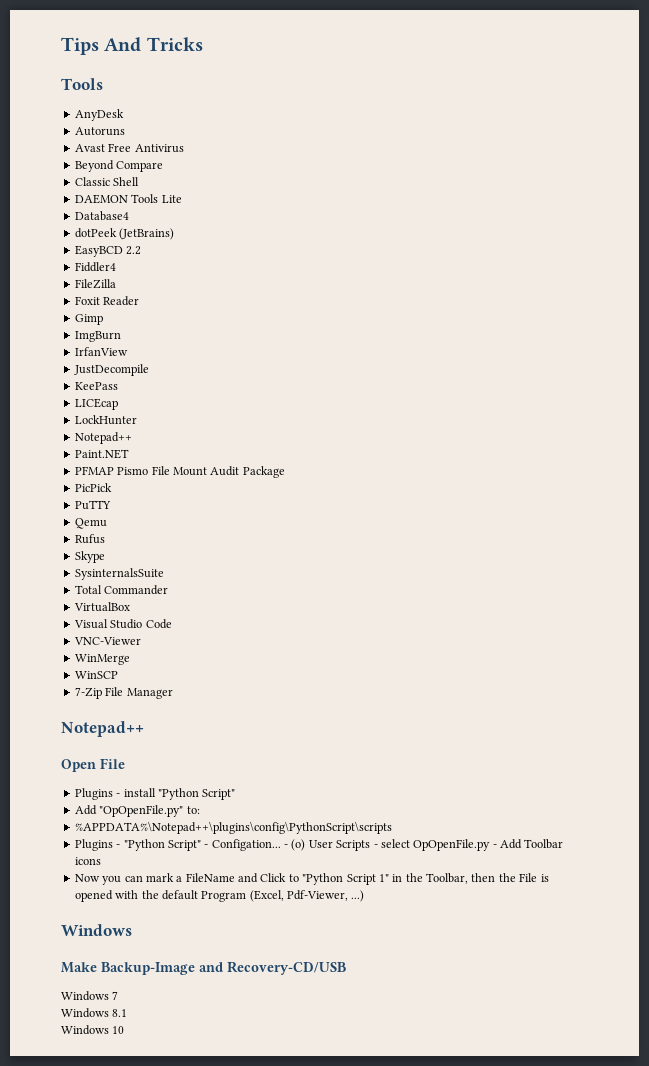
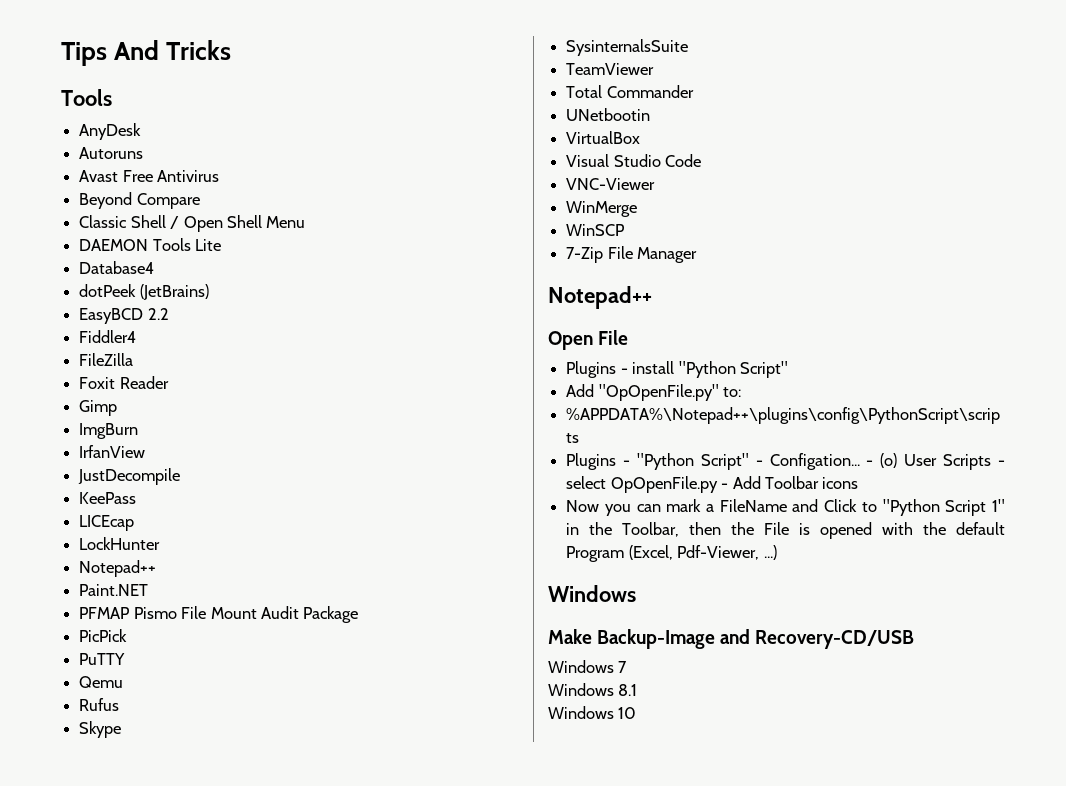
(140, 181) none -> [170,215,306,232] / Open Shell Menu
(164, 574) none -> [566,63,655,75] // TeamViewer
(169, 590) none -> [566,108,651,121] // UNetbootin

